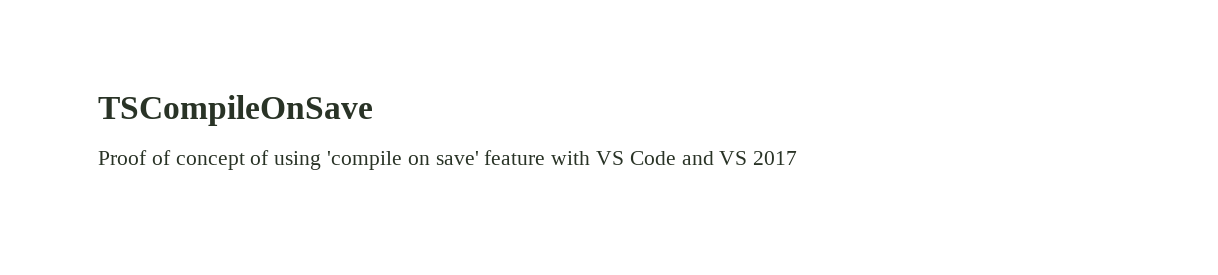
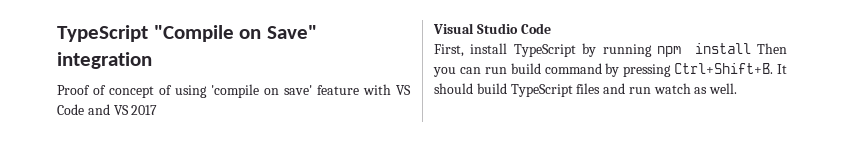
[98,95,373,126] TSCompileOnSave -> [57,25,317,42] [57,52,152,69] TypeScript "Compile on Save" integration
(798, 158) none -> [433,23,551,34] [434,43,787,57] [433,63,787,77] [434,83,738,97] // Visual Studio Code // First, install TypeScript by running npm install Then you can run build command by pressing Ctrl+Shift+B. It should build TypeScript files and run watch as well.

